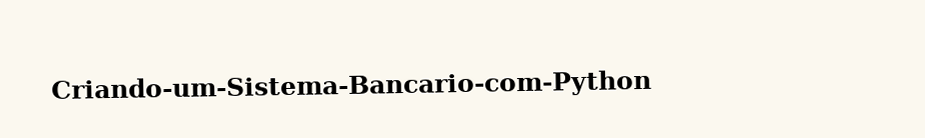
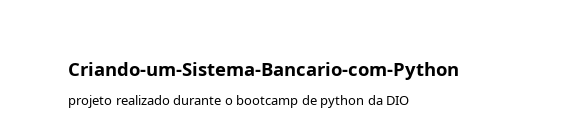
(652, 86) none -> [68,95,410,108] // projeto realizado durante o bootcamp de python da DIO

